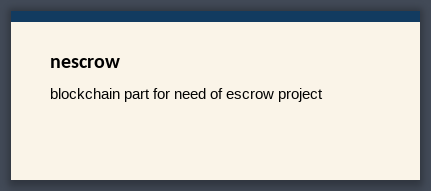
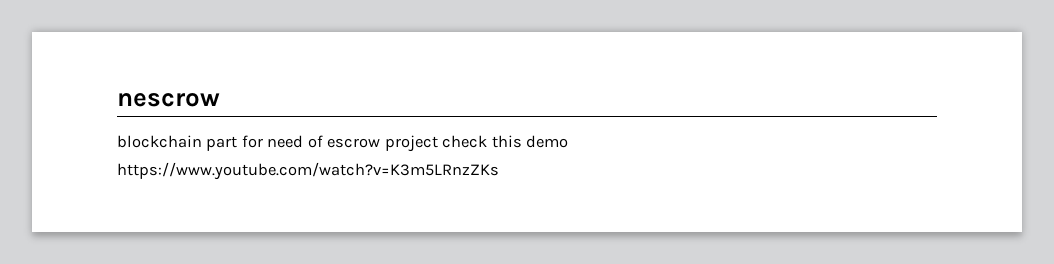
(324, 95) none -> [442,135,569,148] [117,162,499,180] check this demo https://www.youtube.com/watch?v=K3m5LRnzZKs

